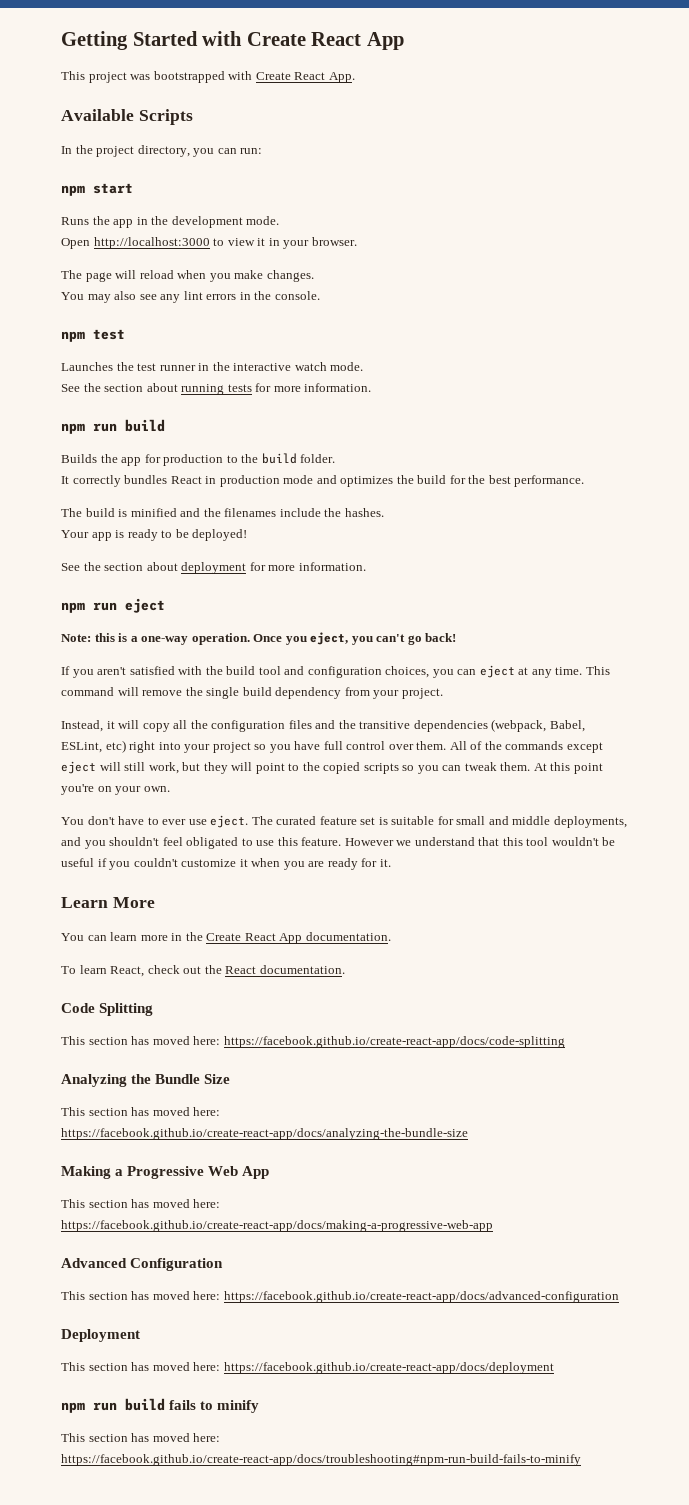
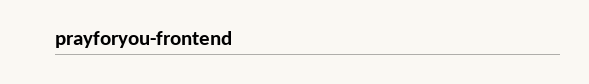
[61,31,404,50] [61,71,355,83] [61,109,193,125] [61,145,263,157] [61,183,133,196] [61,216,280,228] [61,237,357,249] [61,270,314,282] [61,291,320,303] [61,329,125,342] [61,362,364,371] [61,383,372,395] [61,419,165,434] [61,453,336,466] [61,475,585,487] [61,508,384,517] [61,529,248,541] [61,562,366,574] [61,598,165,613] [61,632,457,645] [61,665,610,678] [61,687,443,699] [61,719,585,732] [61,740,603,753] [61,761,603,774] [61,784,170,795] [61,815,627,828] [61,837,616,849] [61,858,391,870] [61,897,155,908] [61,932,391,944] [61,965,345,977] [61,1003,154,1016] [61,1036,565,1048] [61,1074,231,1087] [61,1107,221,1116] [61,1128,468,1140] [61,1166,270,1179] [61,1199,221,1208] [61,1220,493,1232] [61,1258,224,1271] [61,1291,619,1303] [61,1329,140,1342] [61,1362,554,1374] [61,1398,260,1413] [61,1433,221,1442] [61,1454,581,1466] Getting Started with Create React App // This project was bootstrapped with Create React App. // Available Scripts // In the project directory, you can run: // npm start // Runs the app in the development mode. // Open http://localhost:3000 to view it in your browser. // The page will reload when you make changes. // You may also see any lint errors in the console. // npm test // Launches the test runner in the interactive watch mode. // See the section about running tests for more information. // npm run build // Builds the app for production to the build folder. // It correctly bundles React in production mode and optimizes the build for the best performance. // The build is minified and the filenames include the hashes. // Your app is ready to be deployed! // See the section about deployment for more information. // npm run eject // Note: this is a one-way operation. Once you eject, you can't go back! // If you aren't satisfied with the build tool and configuration choices, you can eject at any time. This command will remove the single build dependency from your project. // Instead, it will copy all the configuration files and the transitive dependencies (webpack, Babel, ESLint, etc) right into your project so you have full control over them. All of the commands except eject will still work, but they will point to the copied scripts so you can tweak them. At this point you're on your own. // You don't have to ever use eject. The curated feature set is suitable for small and middle deployments, and you shouldn't feel obligated to use this feature. However we understand that this tool wouldn't be useful if you couldn't customize it when you are ready for it. // Learn More // You can learn more in the Create React App documentation. // To learn React, check out the React documentation. // Code Splitting // This section has moved here: https://facebook.github.io/create-react-app/docs/code-splitting // Analyzing the Bundle Size // This section has moved here: https://facebook.github.io/create-react-app/docs/analyzing-the-bundle-size // Making a Progressive Web App // This section has moved here: https://facebook.github.io/create-react-app/docs/making-a-progressive-web-app // Advanced Configuration // This section has moved here: https://facebook.github.io/create-react-app/docs/advanced-configuration // Deployment // This section has moved here: https://facebook.github.io/create-react-app/docs/deployment // npm run build fails to minify // This section has moved here: https://facebook.github.io/create-react-app/docs/troubleshooting#npm-run-build-fails-to-minify -> [55,31,232,48] prayforyou-frontend

